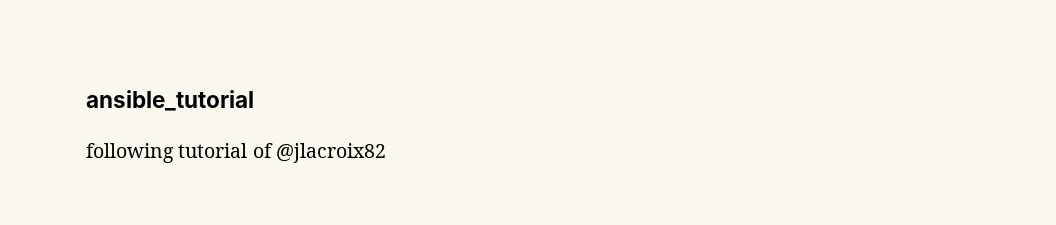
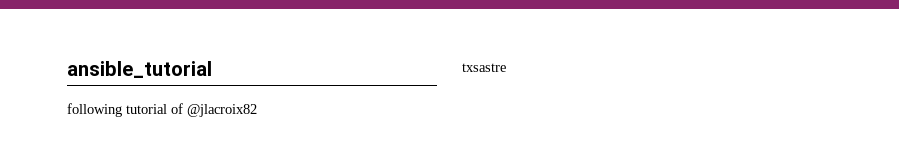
(386, 153) none -> [462,63,506,72] // txsastre

